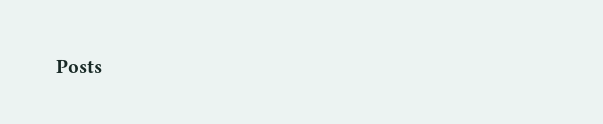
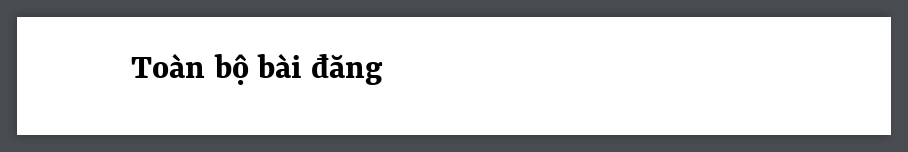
[56,59,102,73] Posts -> [131,53,384,85] Toàn bộ bài đăng

